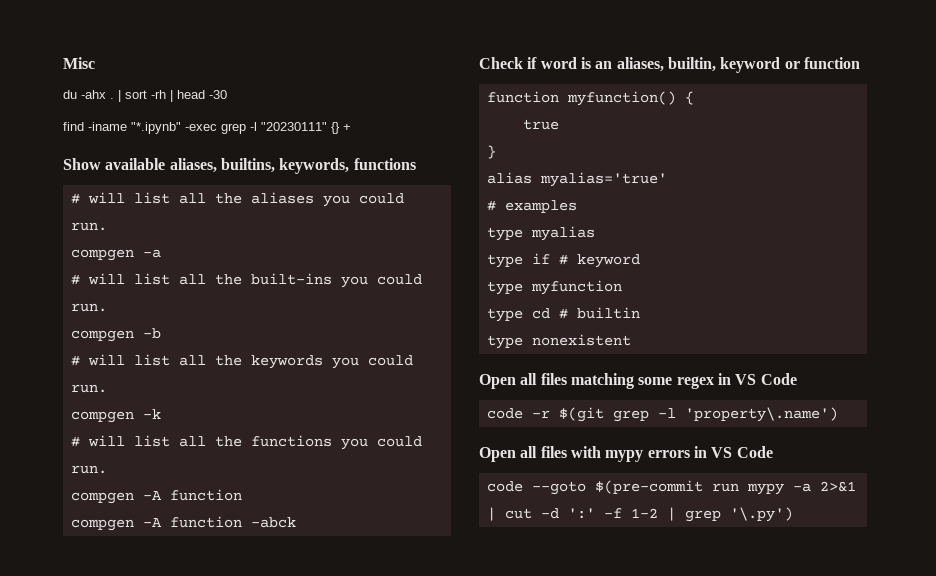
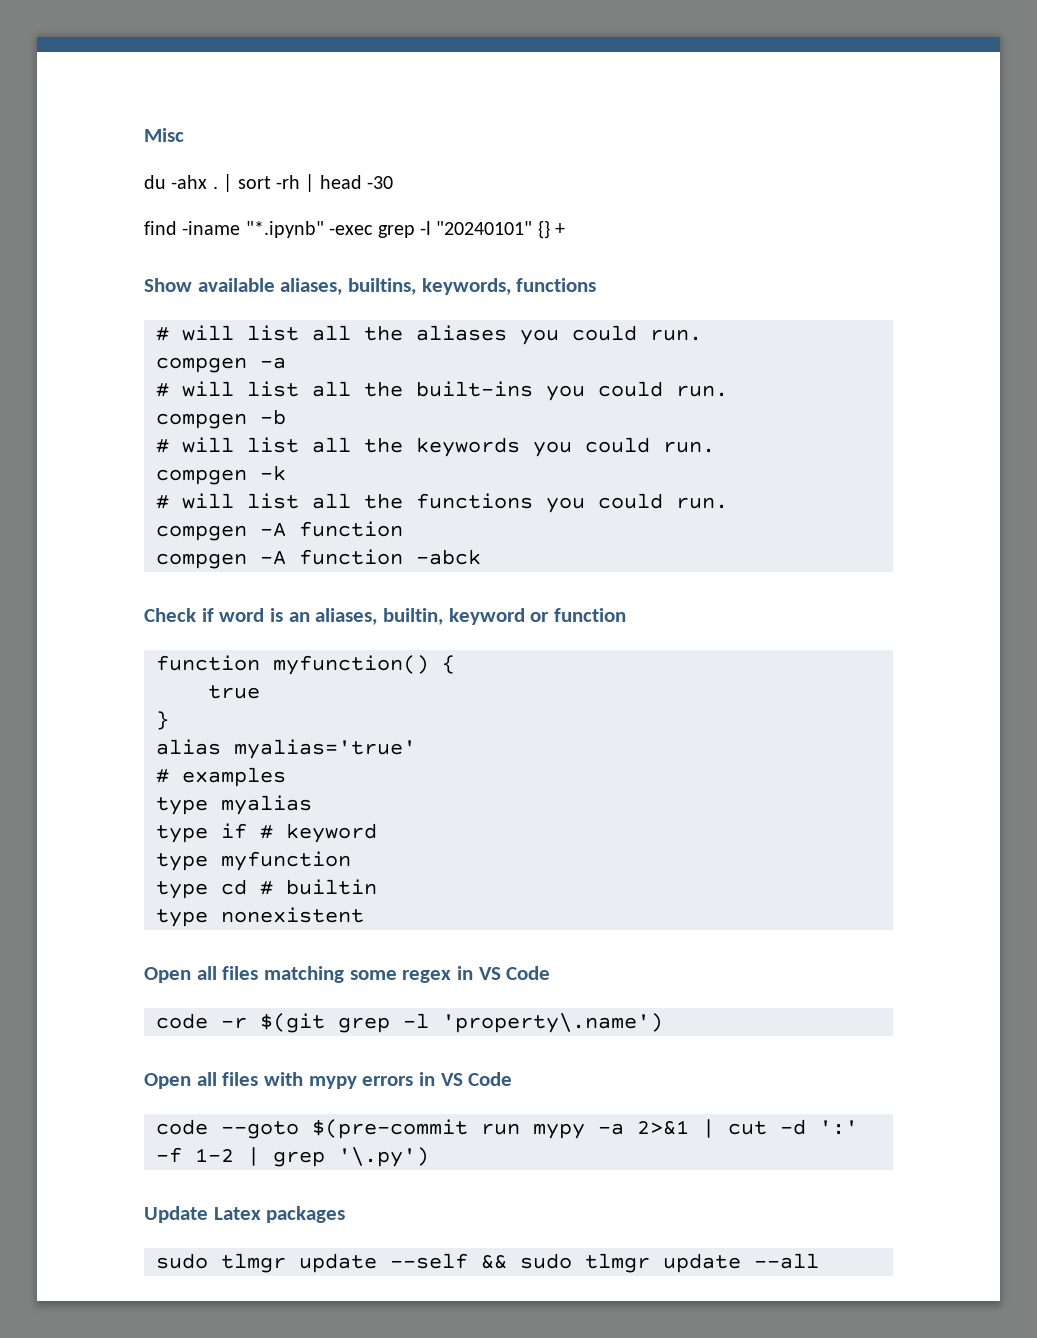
[261,122,327,131] "20230111" -> [436,221,533,235] "20240101"
(793, 514) none -> [144,1206,346,1223] [156,1253,819,1273] // Update Latex packages // sudo tlmgr update --self && sudo tlmgr update --all

